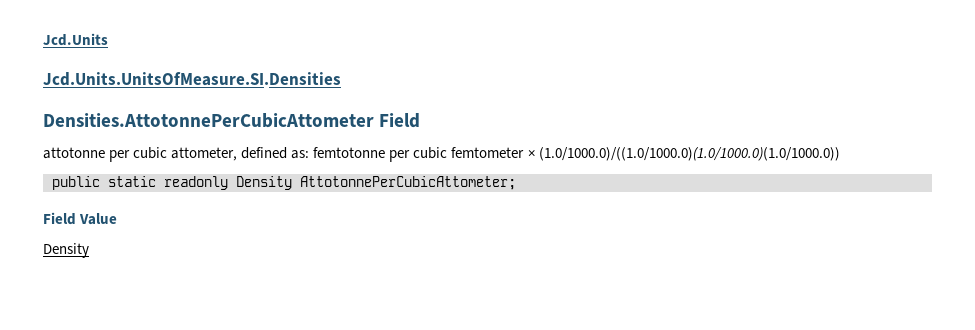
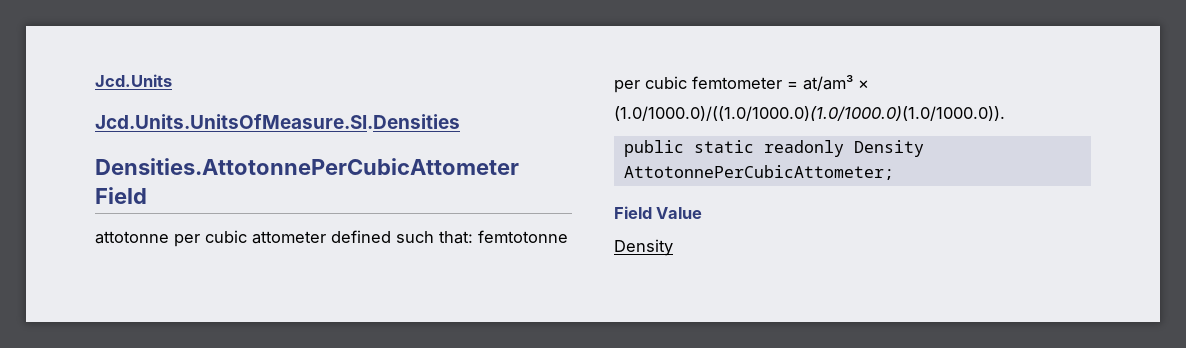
[171,147,310,161] attometer, defined as: -> [252,230,473,244] attometer defined such that:
(525, 152) none -> [787,75,853,91] = at/am³
[538,147,840,161] (1.0/1000.0)/((1.0/1000.0)(1.0/1000.0)(1.0/1000.0)) -> [614,106,1005,121] // (1.0/1000.0)/((1.0/1000.0)(1.0/1000.0)(1.0/1000.0)).

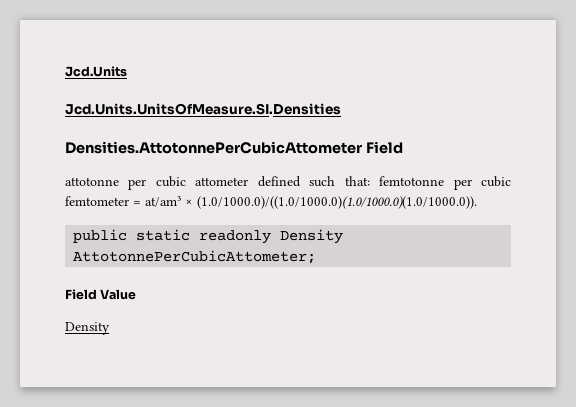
(869, 84) // -> (193, 202) none

